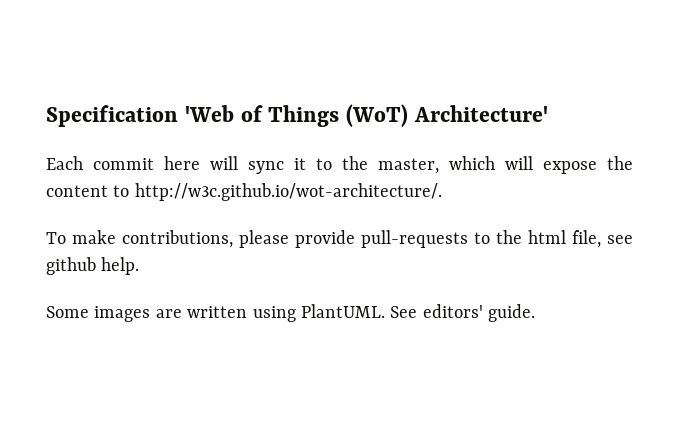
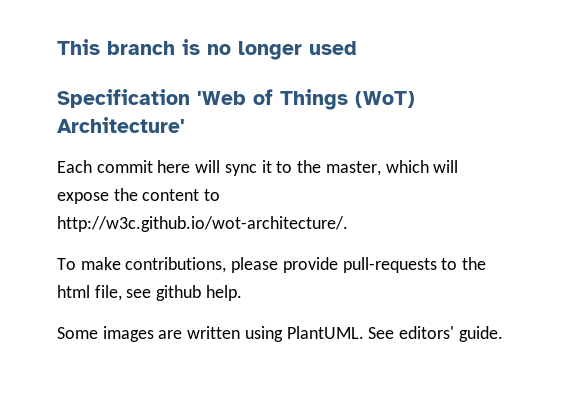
(46, 116) none -> [57,39,357,60] This branch is no longer used //

